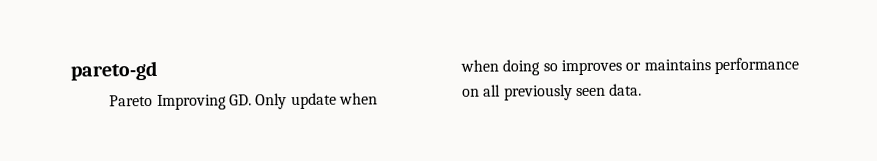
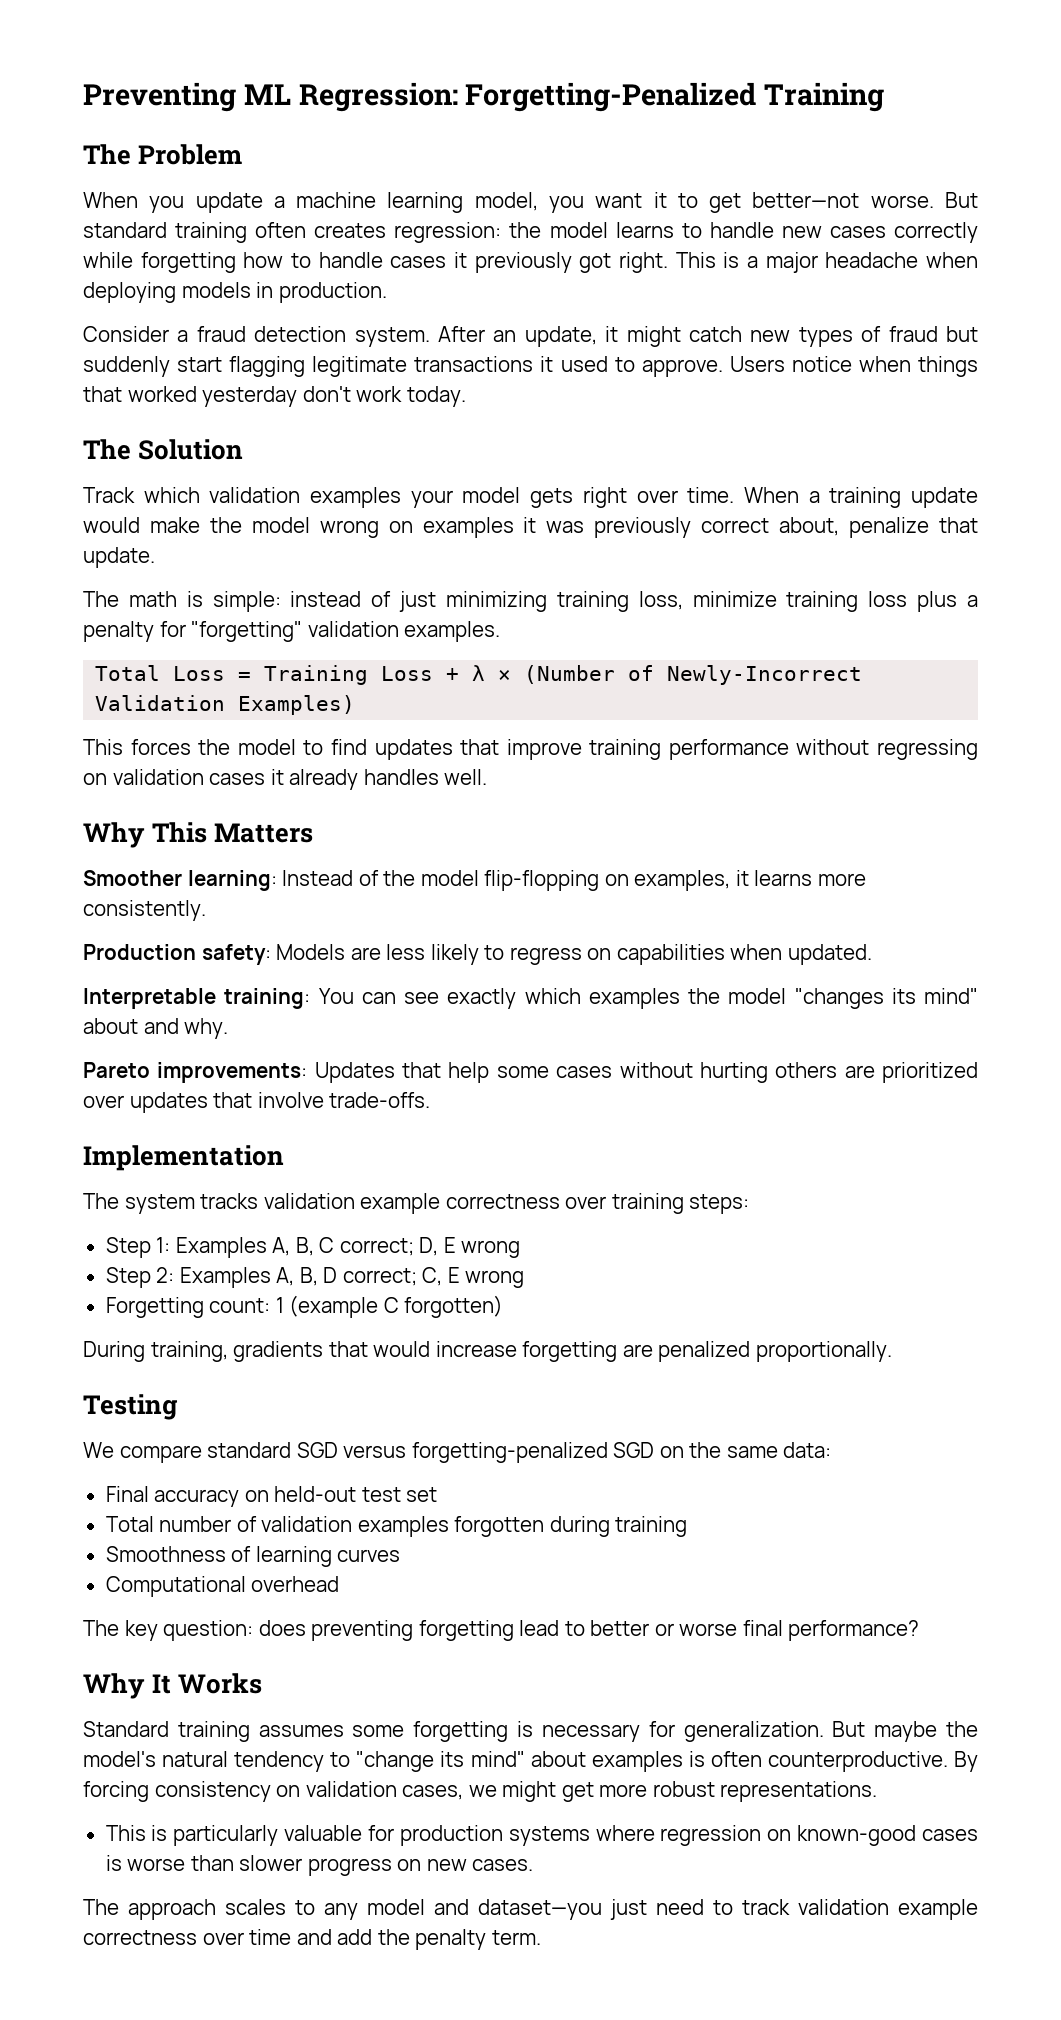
[70,60,157,81] [109,92,378,110] [460,57,799,76] [462,83,643,101] pareto-gd // Pareto Improving GD. Only update when when doing so improves or maintains performance on all previously seen data. -> [83,82,885,112] [83,144,243,165] [83,192,979,213] [83,222,979,243] [83,252,978,273] [83,282,387,303] [83,326,978,347] [83,356,979,377] [83,386,466,407] [83,439,244,460] [83,487,979,508] [83,517,978,538] [83,547,155,568] [83,591,979,612] [83,621,501,642] [95,665,863,685] [95,695,356,715] [83,739,979,760] [83,769,488,790] [83,822,314,848] [83,870,866,891] [83,900,206,921] [83,944,872,965] [83,988,978,1009] [83,1018,229,1039] [83,1062,979,1083] [83,1092,431,1113] [83,1145,284,1171] [83,1193,750,1214] [105,1237,521,1258] [105,1267,525,1288] [105,1295,504,1318] [83,1341,892,1362] [83,1394,178,1420] [83,1442,832,1463] [105,1486,438,1507] [105,1516,688,1537] [105,1546,401,1567] [105,1576,340,1597] [83,1620,920,1641] [83,1673,263,1699] [83,1721,979,1742] [83,1751,978,1772] [83,1781,878,1802] [105,1825,979,1846] [105,1855,534,1876] [83,1899,978,1920] [83,1929,541,1950] Preventing ML Regression: Forgetting-Penalized Training // The Problem // When you update a machine learning model, you want it to get better—not worse. But standard training often creates regression: the model learns to handle new cases correctly while forgetting how to handle cases it previously got right. This is a major headache when deploying models in production. // Consider a fraud detection system. After an update, it might catch new types of fraud but suddenly start flagging legitimate transactions it used to approve. Users notice when things that worked yesterday don't work today. // The Solution // Track which validation examples your model gets right over time. When a training update would make the model wrong on examples it was previously correct about, penalize that update. // The math is simple: instead of just minimizing training loss, minimize training loss plus a penalty for "forgetting" validation examples. // Total Loss = Training Loss + λ × (Number of Newly-Incorrect Validation Examples) // This forces the model to find updates that improve training performance without regressing on validation cases it already handles well. // Why This Matters // Smoother learning: Instead of the model flip-flopping on examples, it learns more consistently. // Production safety: Models are less likely to regress on capabilities when updated. // Interpretable training: You can see exactly which examples the model "changes its mind" about and why. // Pareto improvements: Updates that help some cases without hurting others are prioritized over updates that involve trade-offs. // Implementation // The system tracks validation example correctness over training steps: // Step 1: Examples A, B, C correct; D, E wrong // Step 2: Examples A, B, D correct; C, E wrong // Forgetting count: 1 (example C forgotten) // During training, gradients that would increase forgetting are penalized proportionally. // Testing // We compare standard SGD versus forgetting-penalized SGD on the same data: // Final accuracy on held-out test set // Total number of validation examples forgotten during training // Smoothness of learning curves // Computational overhead // The key question: does preventing forgetting lead to better or worse final performance? // Why It Works // Standard training assumes some forgetting is necessary for generalization. But maybe the model's natural tendency to "change its mind" about examples is often counterproductive. By forcing consistency on validation cases, we might get more robust representations. // This is particularly valuable for production systems where regression on known-good cases is worse than slower progress on new cases. // The approach scales to any model and dataset—you just need to track validation example correctness over time and add the penalty term.

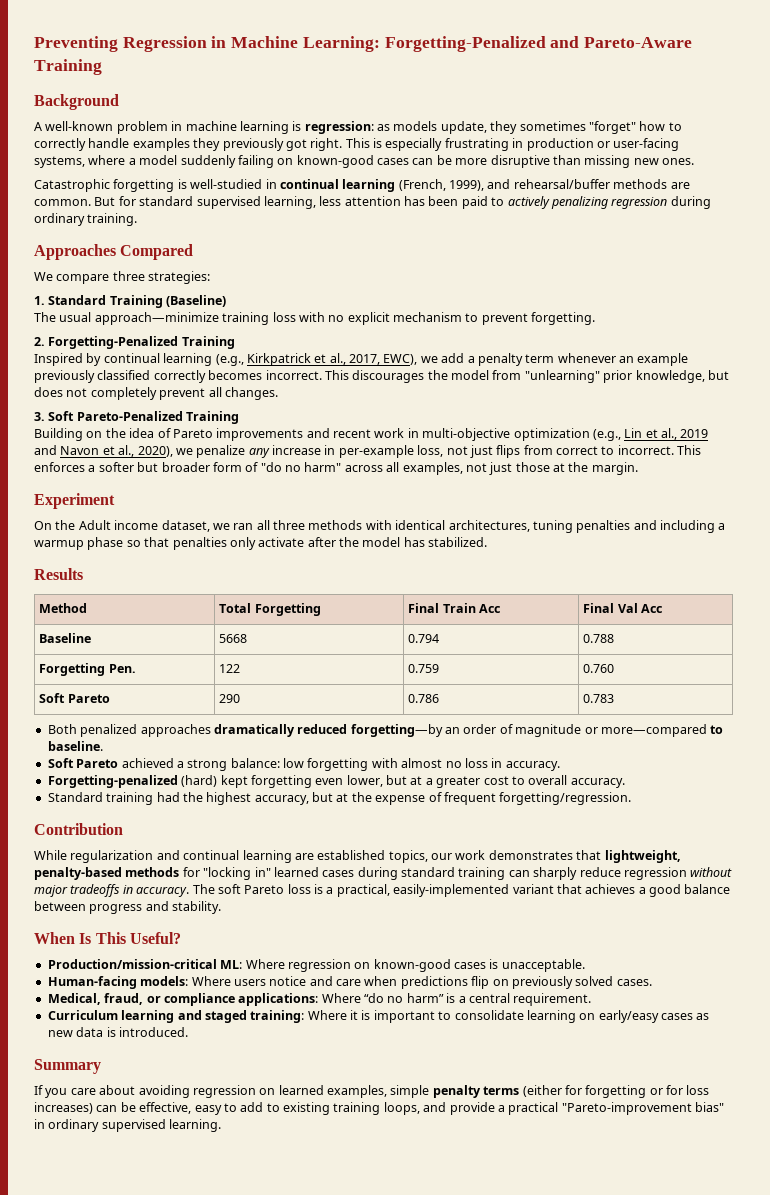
[243,82,885,112] [83,144,243,165] [83,192,979,213] [83,222,979,243] [83,252,467,273] ML Regression: Forgetting-Penalized Training // The Problem // When you update a machine learning model, you want it to get better—not worse. But standard training often creates regression: the model learns to handle new cases correctly while forgetting how to handle cases it -> [122,36,693,52] [34,59,102,75] [34,94,119,110] [34,121,682,134] [34,138,221,151] Regression in Machine Learning: Forgetting-Penalized and Pareto-Aware Training // Background // A well-known problem in machine learning is regression: as models update, they sometimes "forget" how to correctly handle examples they
[746,252,978,273] [83,282,387,303] [83,326,978,347] [83,356,979,377] [83,386,466,407] [83,439,244,460] [83,487,979,508] [83,517,978,538] [83,547,155,568] [83,591,979,612] [83,621,501,642] [95,665,863,685] [95,695,356,715] [83,739,979,760] [83,769,488,790] [83,822,314,848] [83,870,866,891] [83,900,206,921] [83,944,872,965] [83,988,978,1009] [83,1018,229,1039] [83,1062,979,1083] [83,1092,431,1113] [83,1145,284,1171] [83,1193,750,1214] [105,1237,521,1258] [105,1267,525,1288] [105,1295,504,1318] [83,1341,892,1362] [83,1394,178,1420] [83,1442,832,1463] [105,1486,438,1507] [105,1516,688,1537] [105,1546,401,1567] [105,1576,340,1597] [83,1620,920,1641] [83,1673,263,1699] [83,1721,979,1742] [83,1751,978,1772] [83,1781,878,1802] [105,1825,655,1846] a major headache when deploying models in production. // Consider a fraud detection system. After an update, it might catch new types of fraud but suddenly start flagging legitimate transactions it used to approve. Users notice when things that worked yesterday don't work today. // The Solution // Track which validation examples your model gets right over time. When a training update would make the model wrong on examples it was previously correct about, penalize that update. // The math is simple: instead of just minimizing training loss, minimize training loss plus a penalty for "forgetting" validation examples. // Total Loss = Training Loss + λ × (Number of Newly-Incorrect Validation Examples) // This forces the model to find updates that improve training performance without regressing on validation cases it already handles well. // Why This Matters // Smoother learning: Instead of the model flip-flopping on examples, it learns more consistently. // Production safety: Models are less likely to regress on capabilities when updated. // Interpretable training: You can see exactly which examples the model "changes its mind" about and why. // Pareto improvements: Updates that help some cases without hurting others are prioritized over updates that involve trade-offs. // Implementation // The system tracks validation example correctness over training steps: // Step 1: Examples A, B, C correct; D, E wrong // Step 2: Examples A, B, D correct; C, E wrong // Forgetting count: 1 (example C forgotten) // During training, gradients that would increase forgetting are penalized proportionally. // Testing // We compare standard SGD versus forgetting-penalized SGD on the same data: // Final accuracy on held-out test set // Total number of validation examples forgotten during training // Smoothness of learning curves // Computational overhead // The key question: does preventing forgetting lead to better or worse final performance? // Why It Works // Standard training assumes some forgetting is necessary for generalization. But maybe the model's natural tendency to "change its mind" about examples is often counterproductive. By forcing consistency on validation cases, we might get more robust representations. // This is particularly valuable for production systems where -> [385,138,680,151] [34,155,694,168] [34,179,690,192] [34,196,711,209] [34,213,138,226] [34,244,194,260] [34,271,211,284] [34,295,227,308] [34,312,596,325] [34,336,235,349] [34,353,689,366] [34,370,729,383] [34,387,278,400] [34,411,240,424] [34,428,709,441] [34,445,702,458] [34,462,638,475] [34,493,115,509] [34,520,726,533] [34,537,488,550] [34,568,83,580] [39,603,88,613] [219,603,321,616] [408,603,502,613] [583,603,664,613] [39,633,92,643] [219,634,248,643] [408,634,440,643] [583,634,615,643] [39,663,136,676] [219,664,241,673] [408,664,440,673] [583,664,615,673] [39,693,110,703] [219,694,241,703] [408,694,440,703] [583,694,615,703] [47,724,724,737] [47,741,103,751] [47,758,560,771] [47,775,625,788] [47,792,632,805] [34,823,123,835] [34,850,681,863] [34,867,733,880] [34,884,731,897] [34,901,222,914] [34,932,181,944] [47,959,285,969] especially frustrating in production or user-facing systems, where a model suddenly failing on known-good cases can be more disruptive than missing new ones. // Catastrophic forgetting is well-studied in continual learning (French, 1999), and rehearsal/buffer methods are common. But for standard supervised learning, less attention has been paid to actively penalizing regression during ordinary training. // Approaches Compared // We compare three strategies: // 1. Standard Training (Baseline) // The usual approach—minimize training loss with no explicit mechanism to prevent forgetting. // 2. Forgetting-Penalized Training // Inspired by continual learning (e.g., Kirkpatrick et al., 2017, EWC), we add a penalty term whenever an example previously classified correctly becomes incorrect. This discourages the model from "unlearning" prior knowledge, but does not completely prevent all changes. // 3. Soft Pareto-Penalized Training // Building on the idea of Pareto improvements and recent work in multi-objective optimization (e.g., Lin et al., 2019 and Navon et al., 2020), we penalize any increase in per-example loss, not just flips from correct to incorrect. This enforces a softer but broader form of "do no harm" across all examples, not just those at the margin. // Experiment // On the Adult income dataset, we ran all three methods with identical architectures, tuning penalties and including a warmup phase so that penalties only activate after the model has stabilized. // Results // Method | Total Forgetting | Final Train Acc | Final Val Acc // Baseline | 5668 | 0.794 | 0.788 // Forgetting Pen. | 122 | 0.759 | 0.760 // Soft Pareto | 290 | 0.786 | 0.783 // Both penalized approaches dramatically reduced forgetting—by an order of magnitude or more—compared to baseline. // Soft Pareto achieved a strong balance: low forgetting with almost no loss in accuracy. // Forgetting-penalized (hard) kept forgetting even lower, but at a greater cost to overall accuracy. // Standard training had the highest accuracy, but at the expense of frequent forgetting/regression. // Contribution // While regularization and continual learning are established topics, our work demonstrates that lightweight, penalty-based methods for "locking in" learned cases during standard training can sharply reduce regression without major tradeoffs in accuracy. The soft Pareto loss is a practical, easily-implemented variant that achieves a good balance between progress and stability. // When Is This Useful? // Production/mission-critical ML: Where
[127,1855,534,1876] [83,1899,978,1920] [83,1929,541,1950] worse than slower progress on new cases. // The approach scales to any model and dataset—you just need to track validation example correctness over time and add the penalty term. -> [501,959,585,972] [47,976,652,989] [47,993,592,1006] [47,1010,710,1023] [47,1027,188,1037] [34,1059,101,1074] [34,1085,710,1098] [34,1102,724,1115] [34,1119,222,1132] unacceptable. // Human-facing models: Where users notice and care when predictions flip on previously solved cases. // Medical, fraud, or compliance applications: Where “do no harm” is a central requirement. // Curriculum learning and staged training: Where it is important to consolidate learning on early/easy cases as new data is introduced. // Summary // If you care about avoiding regression on learned examples, simple penalty terms (either for forgetting or for loss increases) can be effective, easy to add to existing training loops, and provide a practical "Pareto-improvement bias" in ordinary supervised learning.

